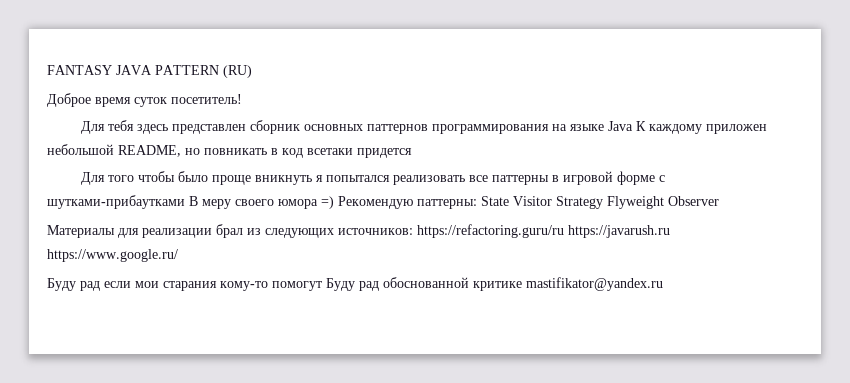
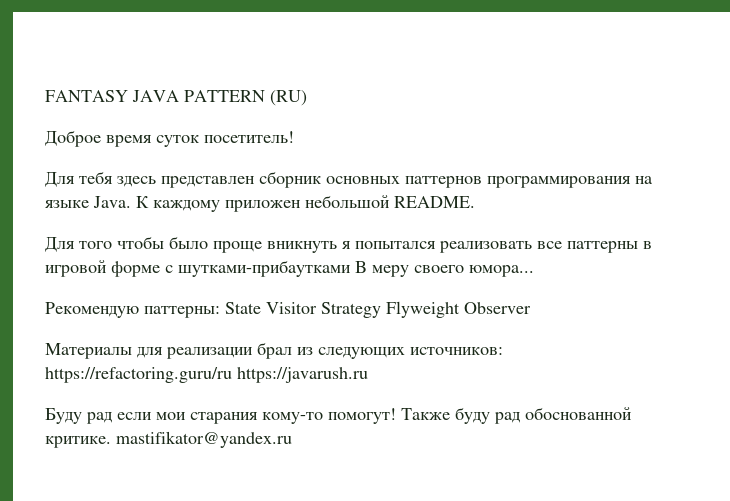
[607,121,633,131] Java -> [93,196,131,208] Java.
[118,145,412,158] README, но повникать в код всетаки придется -> [394,196,475,208] README.
[278,196,334,209] юмора =) -> [469,265,534,277] юмора... //
[47,249,178,262] https://www.google.ru/ -> (368, 375) none
[272,278,355,291] помогут Буду -> [328,407,490,424] помогут! Также буду
[473,281,522,291] критике -> [45,436,111,448] критике.

